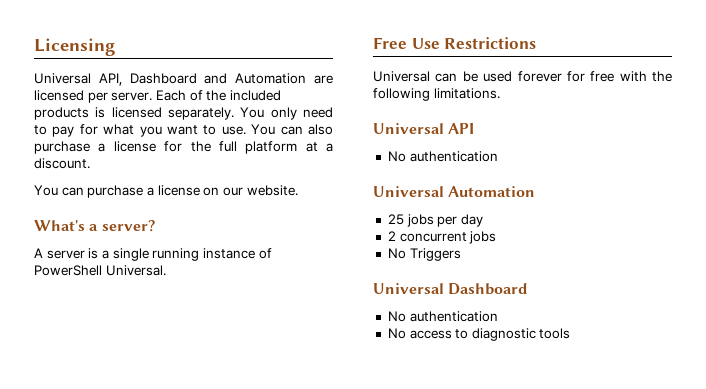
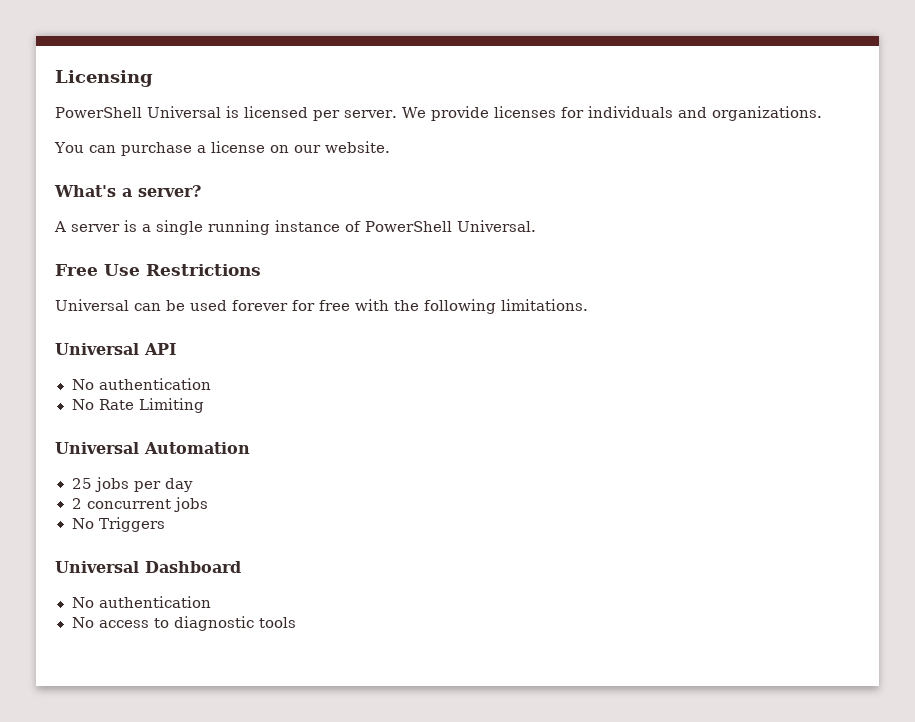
[34,73,334,86] [34,90,281,103] [34,107,333,120] [34,124,333,137] [34,141,333,154] [34,158,90,169] Universal API, Dashboard and Automation are licensed per server. Each of the included products is licensed separately. You only need to pay for what you want to use. You can also purchase a license for the full platform at a discount. -> [55,106,822,121] PowerShell Universal is licensed per server. We provide licenses for individuals and organizations.
(498, 156) none -> [71,398,204,413] // No Rate Limiting

